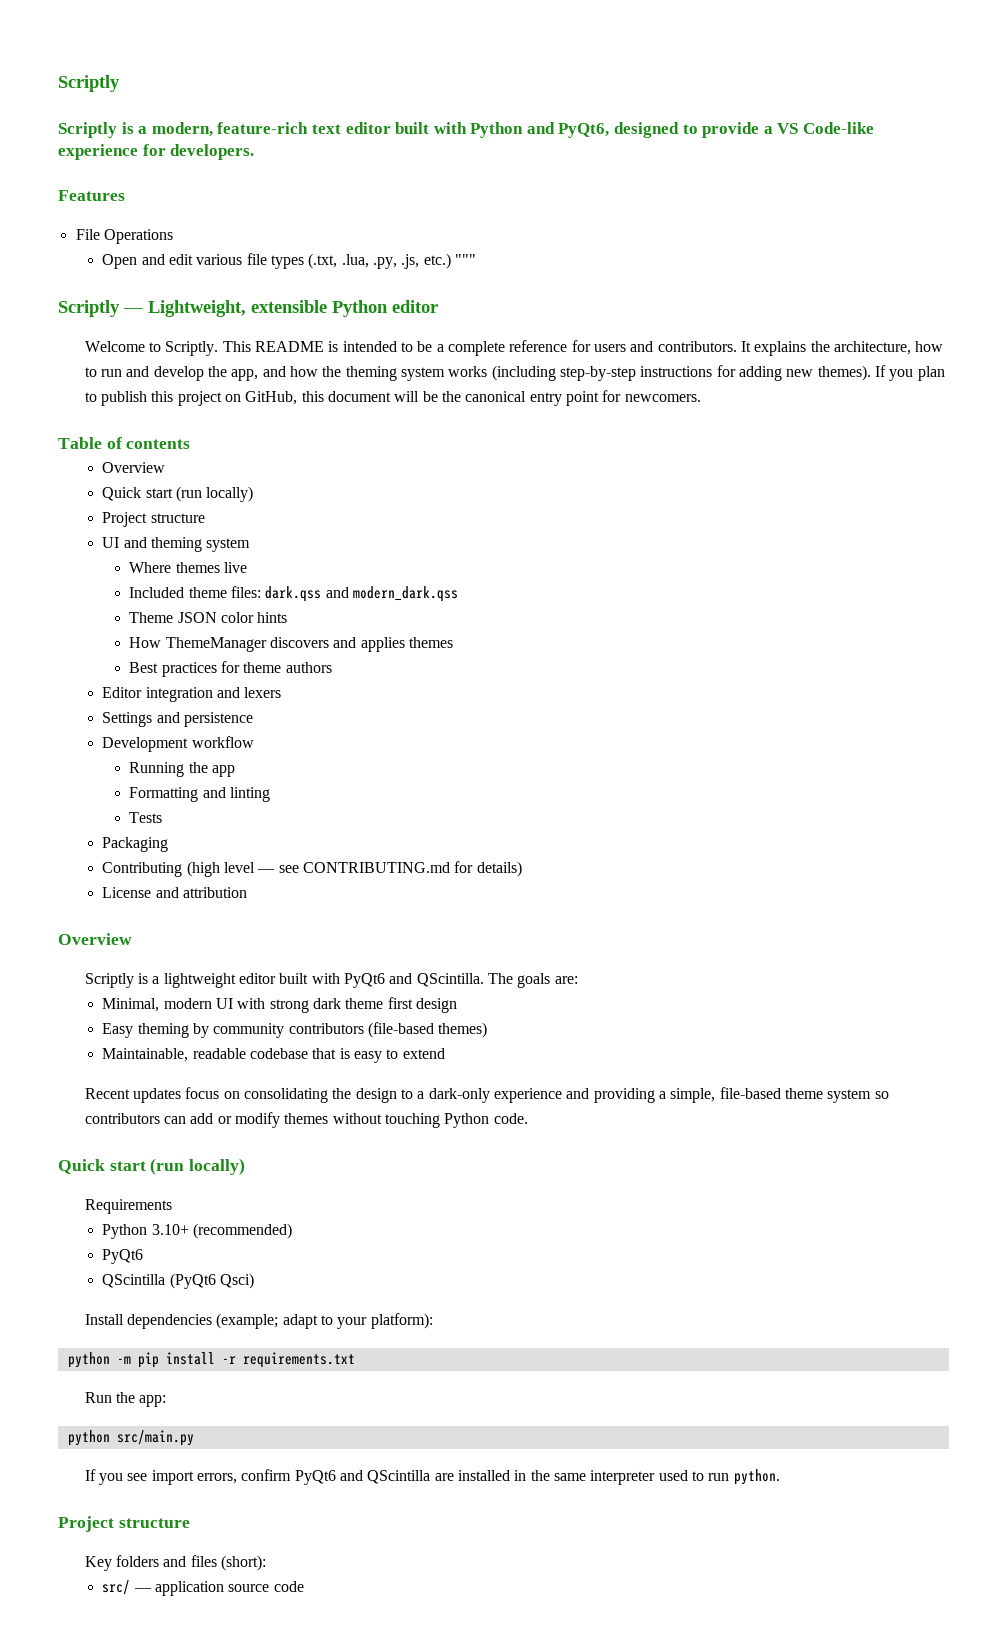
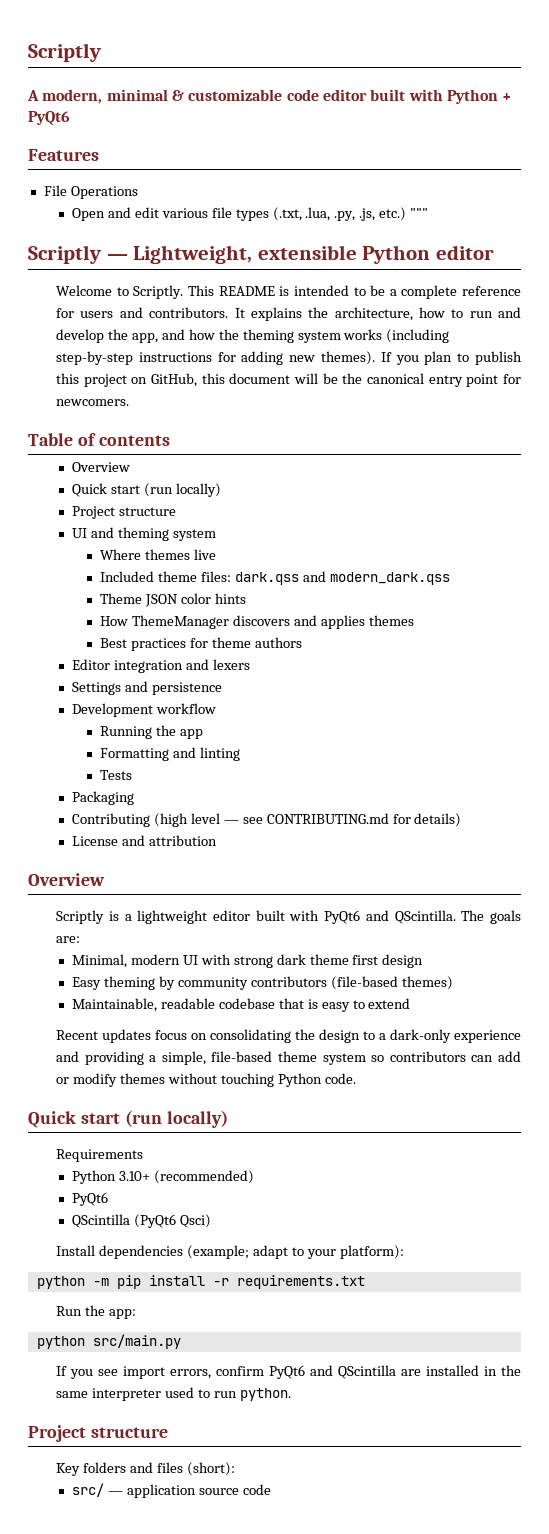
[58,122,875,138] [58,144,255,160] Scriptly is a modern, feature-rich text editor built with Python and PyQt6, designed to provide a VS Code-like experience for developers. -> [27,89,512,104] [28,111,70,125] A modern, minimal & customizable code editor built with Python + PyQt6

